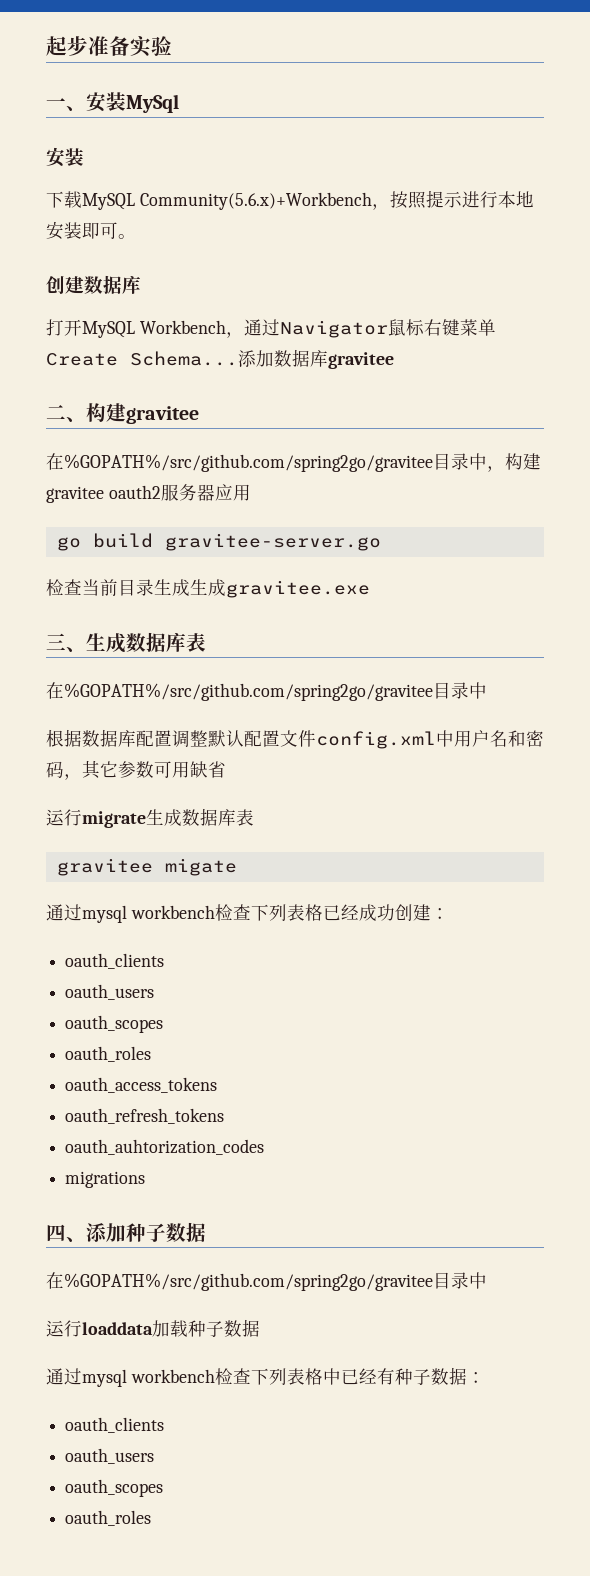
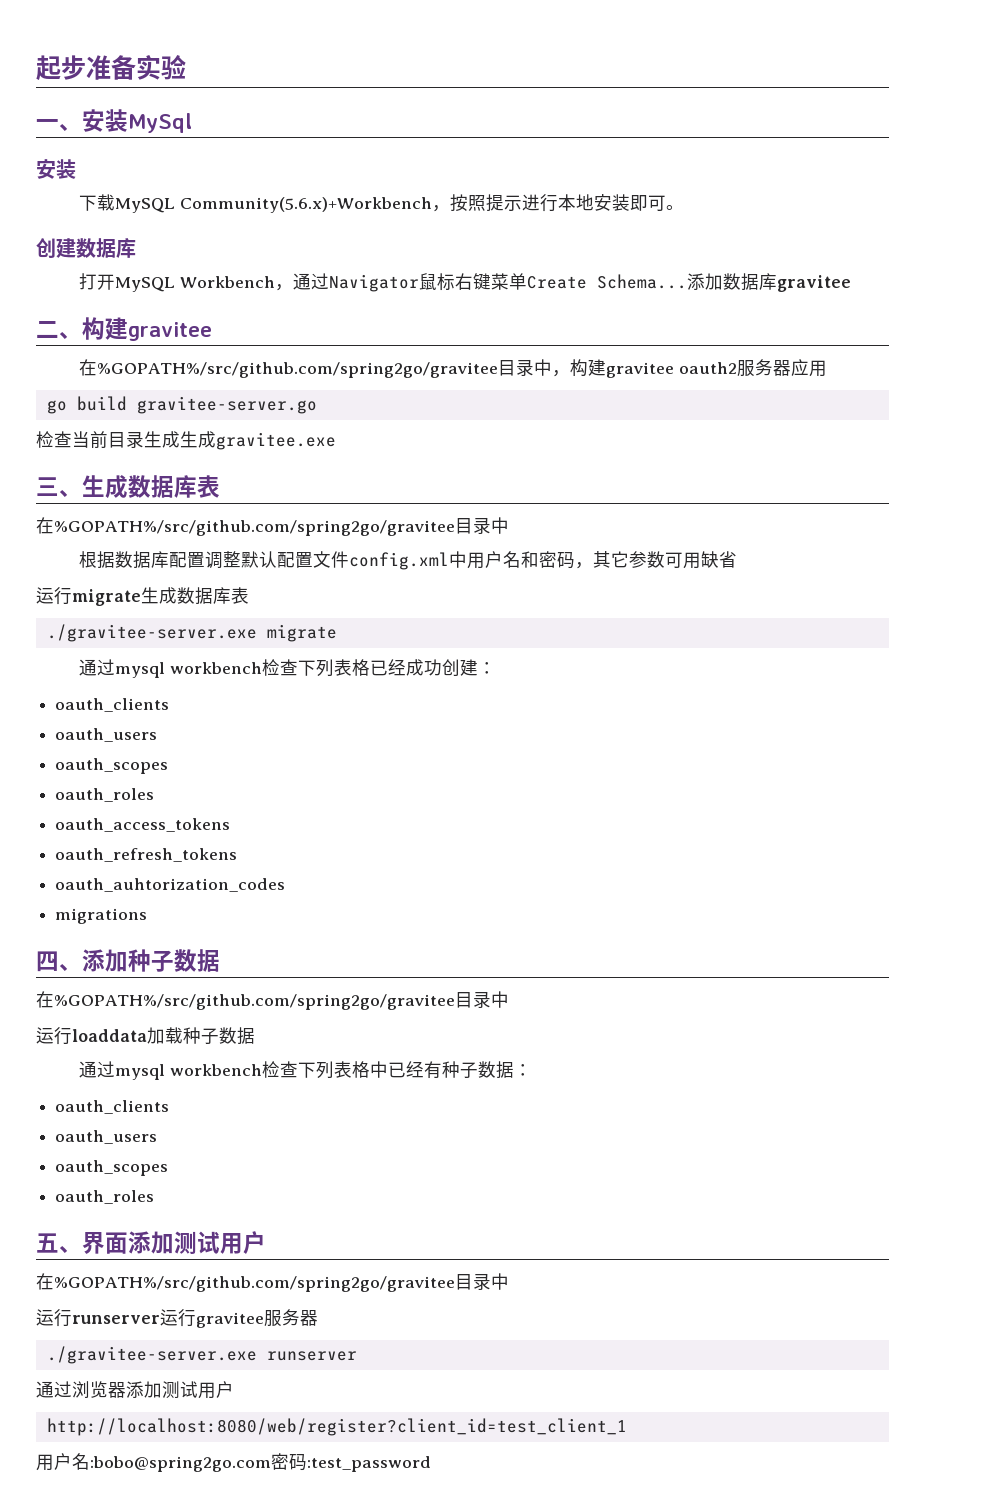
[56,858,237,876] gravitee migate -> [46,624,337,642] ./gravitee-server.exe migrate
(152, 1518) none -> [36,1231,266,1254] [36,1273,509,1292] [36,1309,318,1328] [46,1346,357,1364] [36,1381,234,1399] [46,1418,627,1436] [36,1453,431,1472] // 五、界面添加测试用户 // 在%GOPATH%/src/github.com/spring2go/gravitee目录中 // 运行runserver运行gravitee服务器 // ./gravitee-server.exe runserver // 通过浏览器添加测试用户 // http://localhost:8080/web/register?client_id=test_client_1 // 用户名:bobo@spring2go.com密码:test_password

